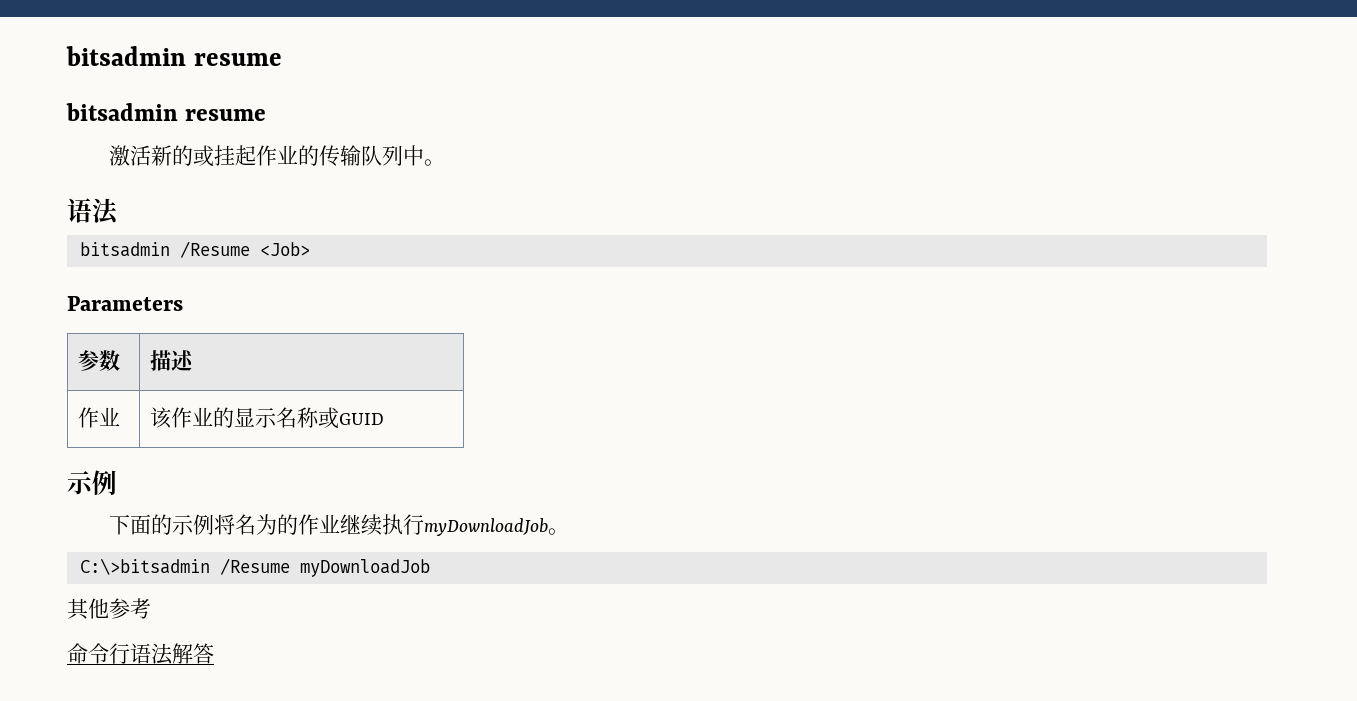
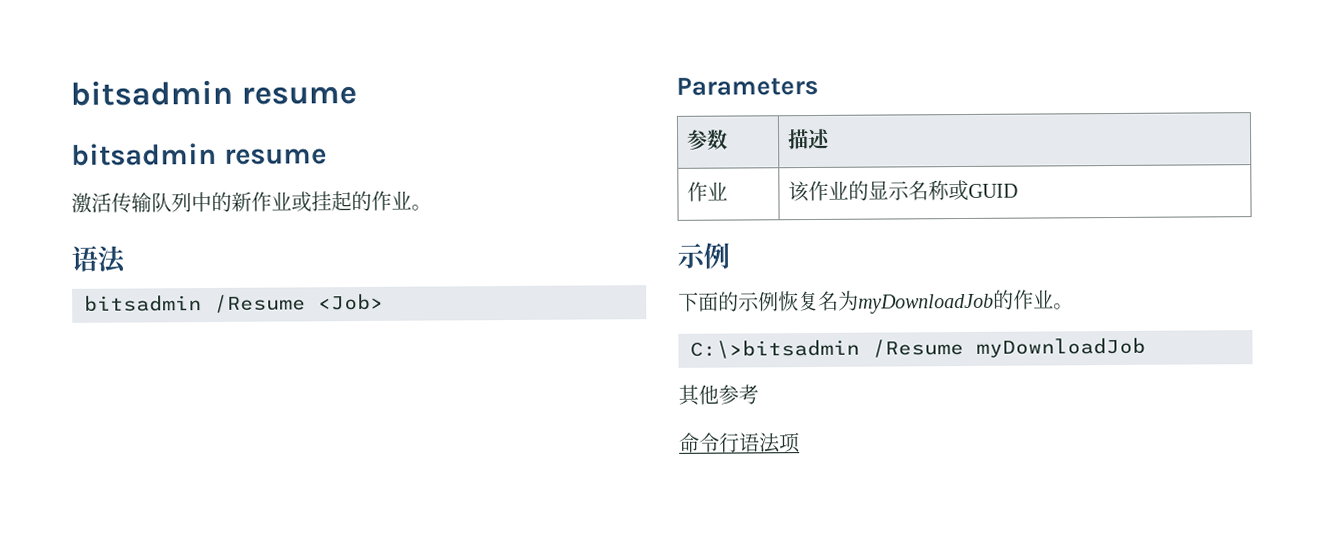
[150,145,424,167] 新的或挂起作业的传输队列中 -> [111,190,412,213] 传输队列中的新作业或挂起的作业
[213,514,548,536] 将名为的作业继续执行myDownloadJob -> [778,289,1054,314] 恢复名为myDownloadJob的作业
[172,643,214,664] 解答 -> [779,432,801,454] 项

